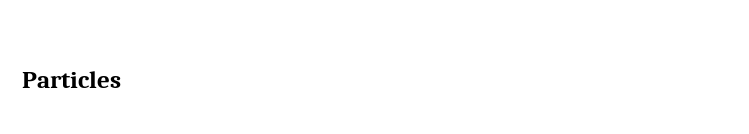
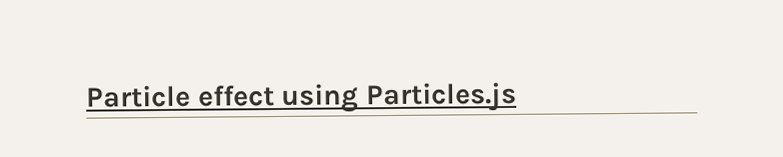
[22,71,121,88] Particles -> [86,81,518,113] Particle effect using Particles.js

